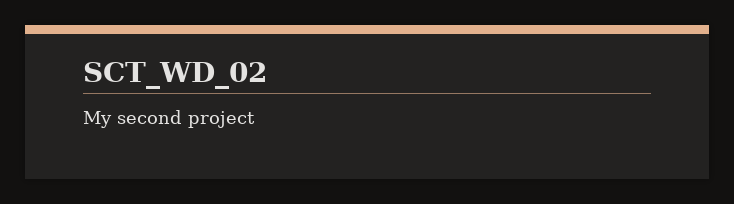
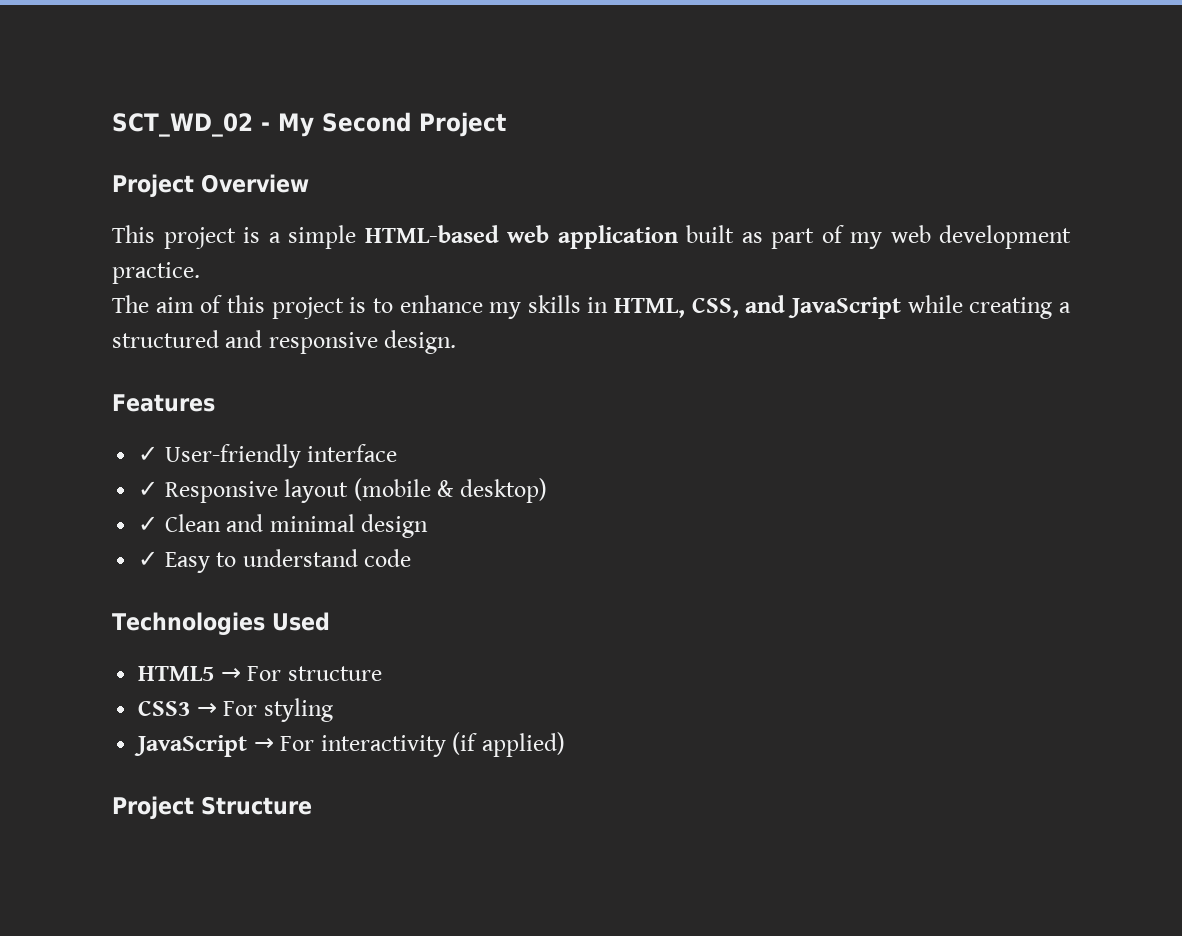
[83,110,255,128] // My second project -> [261,112,506,137] [112,174,309,197] [112,225,1071,249] [112,262,200,284] [112,295,1071,319] [112,330,457,354] [112,394,215,412] [138,444,398,468] [138,478,547,503] [138,514,429,538] [138,549,412,573] [112,612,330,635] [138,666,382,681] [138,698,333,722] [134,732,565,757] [112,796,312,819] - My Second Project // Project Overview // This project is a simple HTML-based web application built as part of my web development practice. // The aim of this project is to enhance my skills in HTML, CSS, and JavaScript while creating a structured and responsive design. // Features // ✓ User-friendly interface // ✓ Responsive layout (mobile & desktop) // ✓ Clean and minimal design // ✓ Easy to understand code // Technologies Used // HTML5 → For structure // CSS3 → For styling // JavaScript → For interactivity (if applied) // Project Structure

